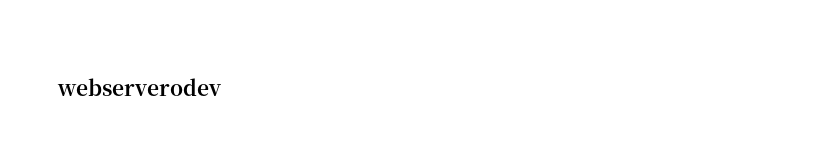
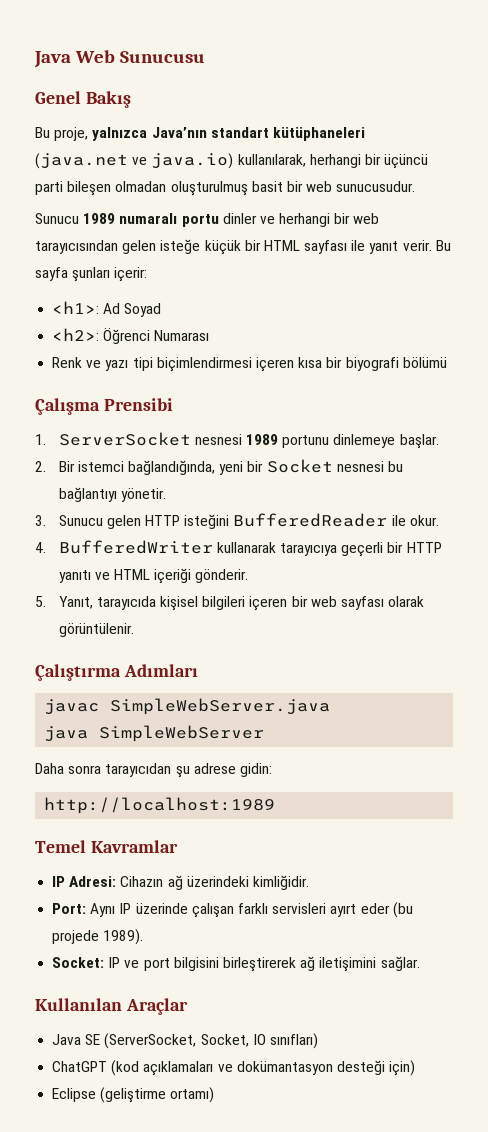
[57,78,221,96] webserverodev -> [34,50,205,68] [35,91,131,108] [35,127,365,141] [35,153,429,169] [35,181,416,196] [35,213,380,227] [35,239,451,255] [35,267,148,282] [52,301,162,317] [52,327,210,344] [52,357,447,372] [35,398,173,415] [35,432,439,449] [35,459,403,475] [58,487,166,502] [35,513,439,529] [35,540,442,557] [58,568,249,584] [35,596,425,611] [58,623,134,637] [35,664,198,681] [44,698,331,715] [44,725,265,742] [35,763,272,778] [44,797,276,814] [35,840,178,853] [52,875,309,890] [52,902,413,918] [52,929,144,945] [52,956,420,972] [35,998,188,1015] [52,1033,318,1049] [52,1060,416,1076] [52,1087,215,1103] Java Web Sunucusu // Genel Bakış // Bu proje, yalnızca Java’nın standart kütüphaneleri (java.net ve java.io) kullanılarak, herhangi bir üçüncü parti bileşen olmadan oluşturulmuş basit bir web sunucusudur. // Sunucu 1989 numaralı portu dinler ve herhangi bir web tarayıcısından gelen isteğe küçük bir HTML sayfası ile yanıt verir. Bu sayfa şunları içerir: // <h1>: Ad Soyad // <h2>: Öğrenci Numarası // Renk ve yazı tipi biçimlendirmesi içeren kısa bir biyografi bölümü // Çalışma Prensibi // 1. ServerSocket nesnesi 1989 portunu dinlemeye başlar. // 2. Bir istemci bağlandığında, yeni bir Socket nesnesi bu bağlantıyı yönetir. // 3. Sunucu gelen HTTP isteğini BufferedReader ile okur. // 4. BufferedWriter kullanarak tarayıcıya geçerli bir HTTP yanıtı ve HTML içeriği gönderir. // 5. Yanıt, tarayıcıda kişisel bilgileri içeren bir web sayfası olarak görüntülenir. // Çalıştırma Adımları // javac SimpleWebServer.java // java SimpleWebServer // Daha sonra tarayıcıdan şu adrese gidin: // http://localhost:1989 // Temel Kavramlar // IP Adresi: Cihazın ağ üzerindeki kimliğidir. // Port: Aynı IP üzerinde çalışan farklı servisleri ayırt eder (bu projede 1989). // Socket: IP ve port bilgisini birleştirerek ağ iletişimini sağlar. // Kullanılan Araçlar // Java SE (ServerSocket, Socket, IO sınıfları) // ChatGPT (kod açıklamaları ve dokümantasyon desteği için) // Eclipse (geliştirme ortamı)

